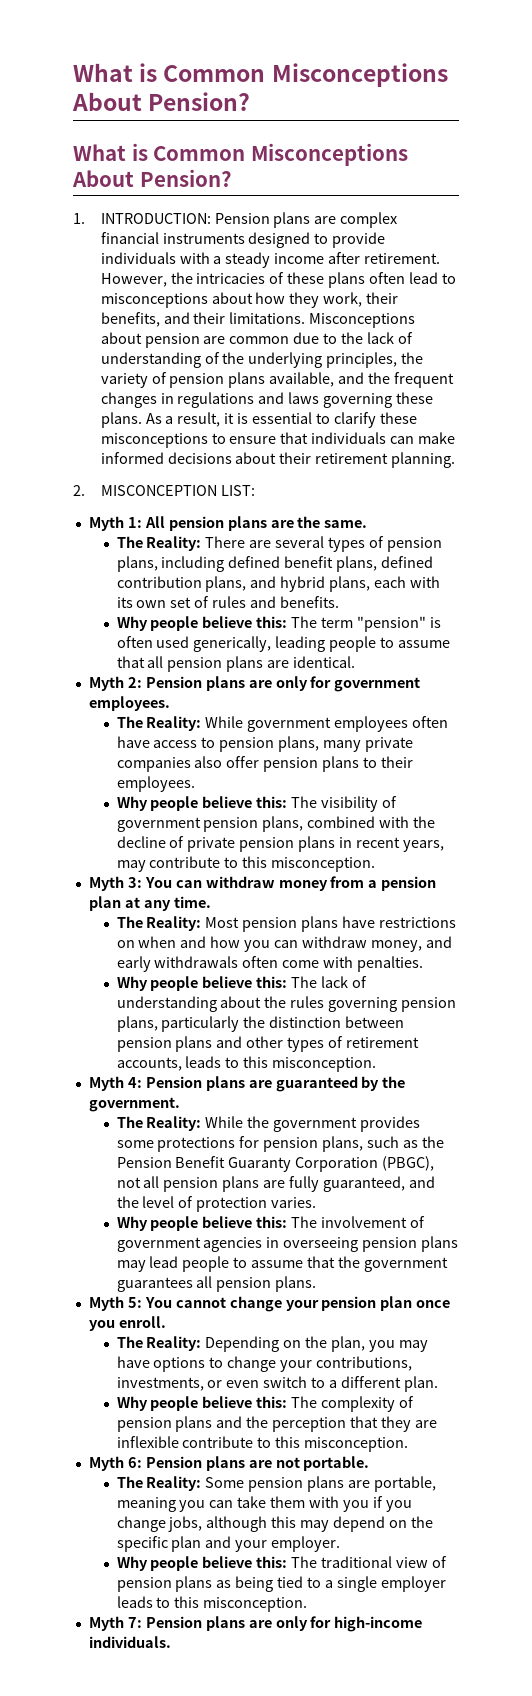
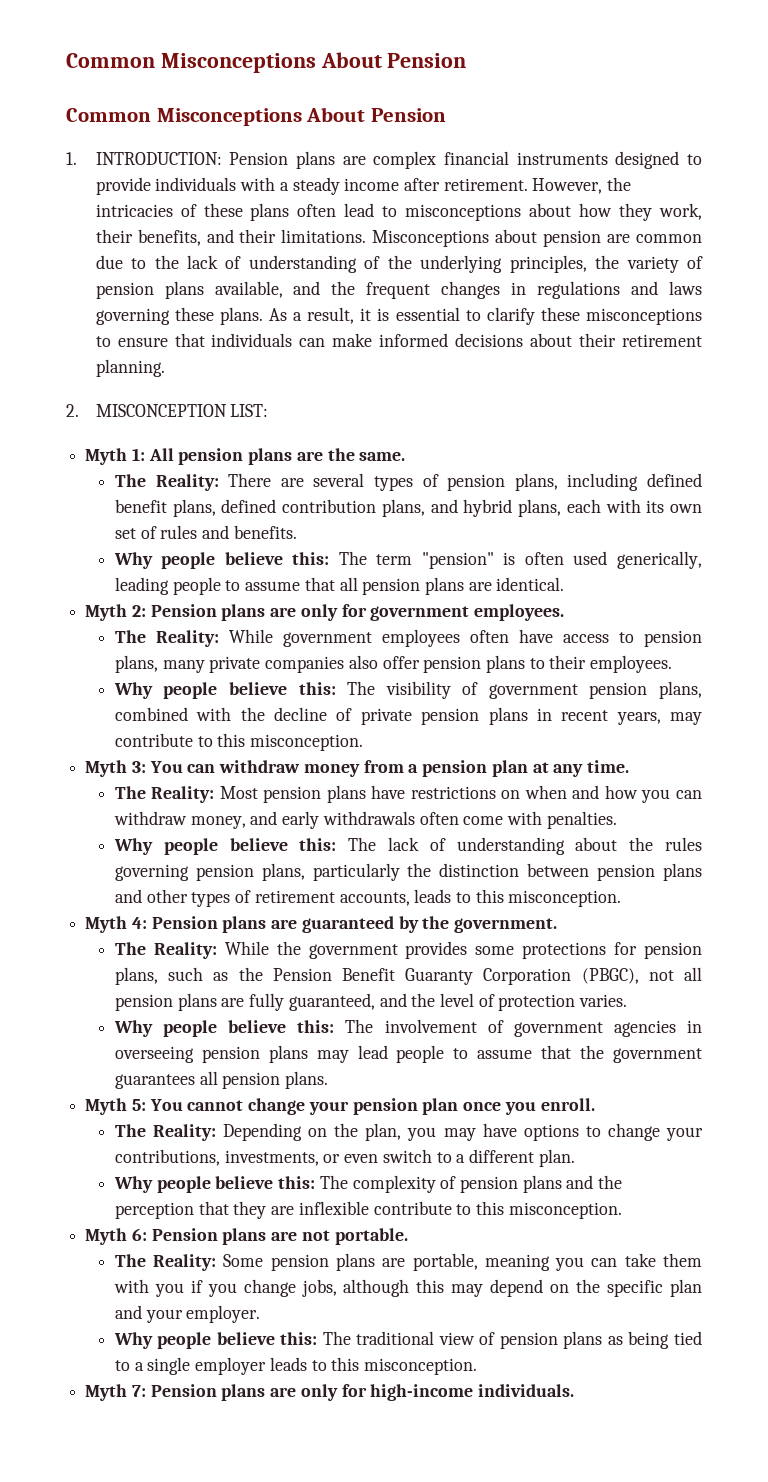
[73,63,448,87] [72,92,251,111] [73,143,408,166] [72,169,232,187] What is Common Misconceptions About Pension? // What is Common Misconceptions About Pension? -> [66,52,467,73] [66,107,446,126] Common Misconceptions About Pension // Common Misconceptions About Pension

